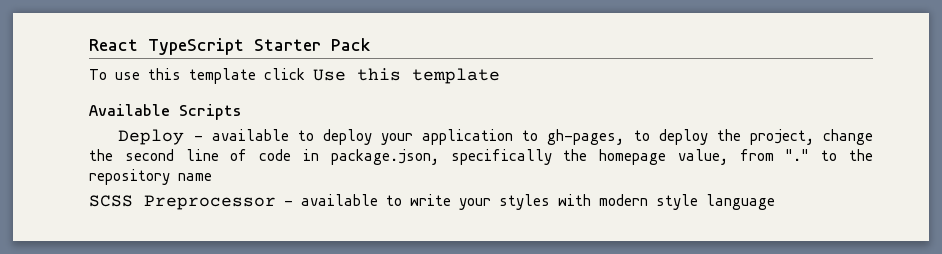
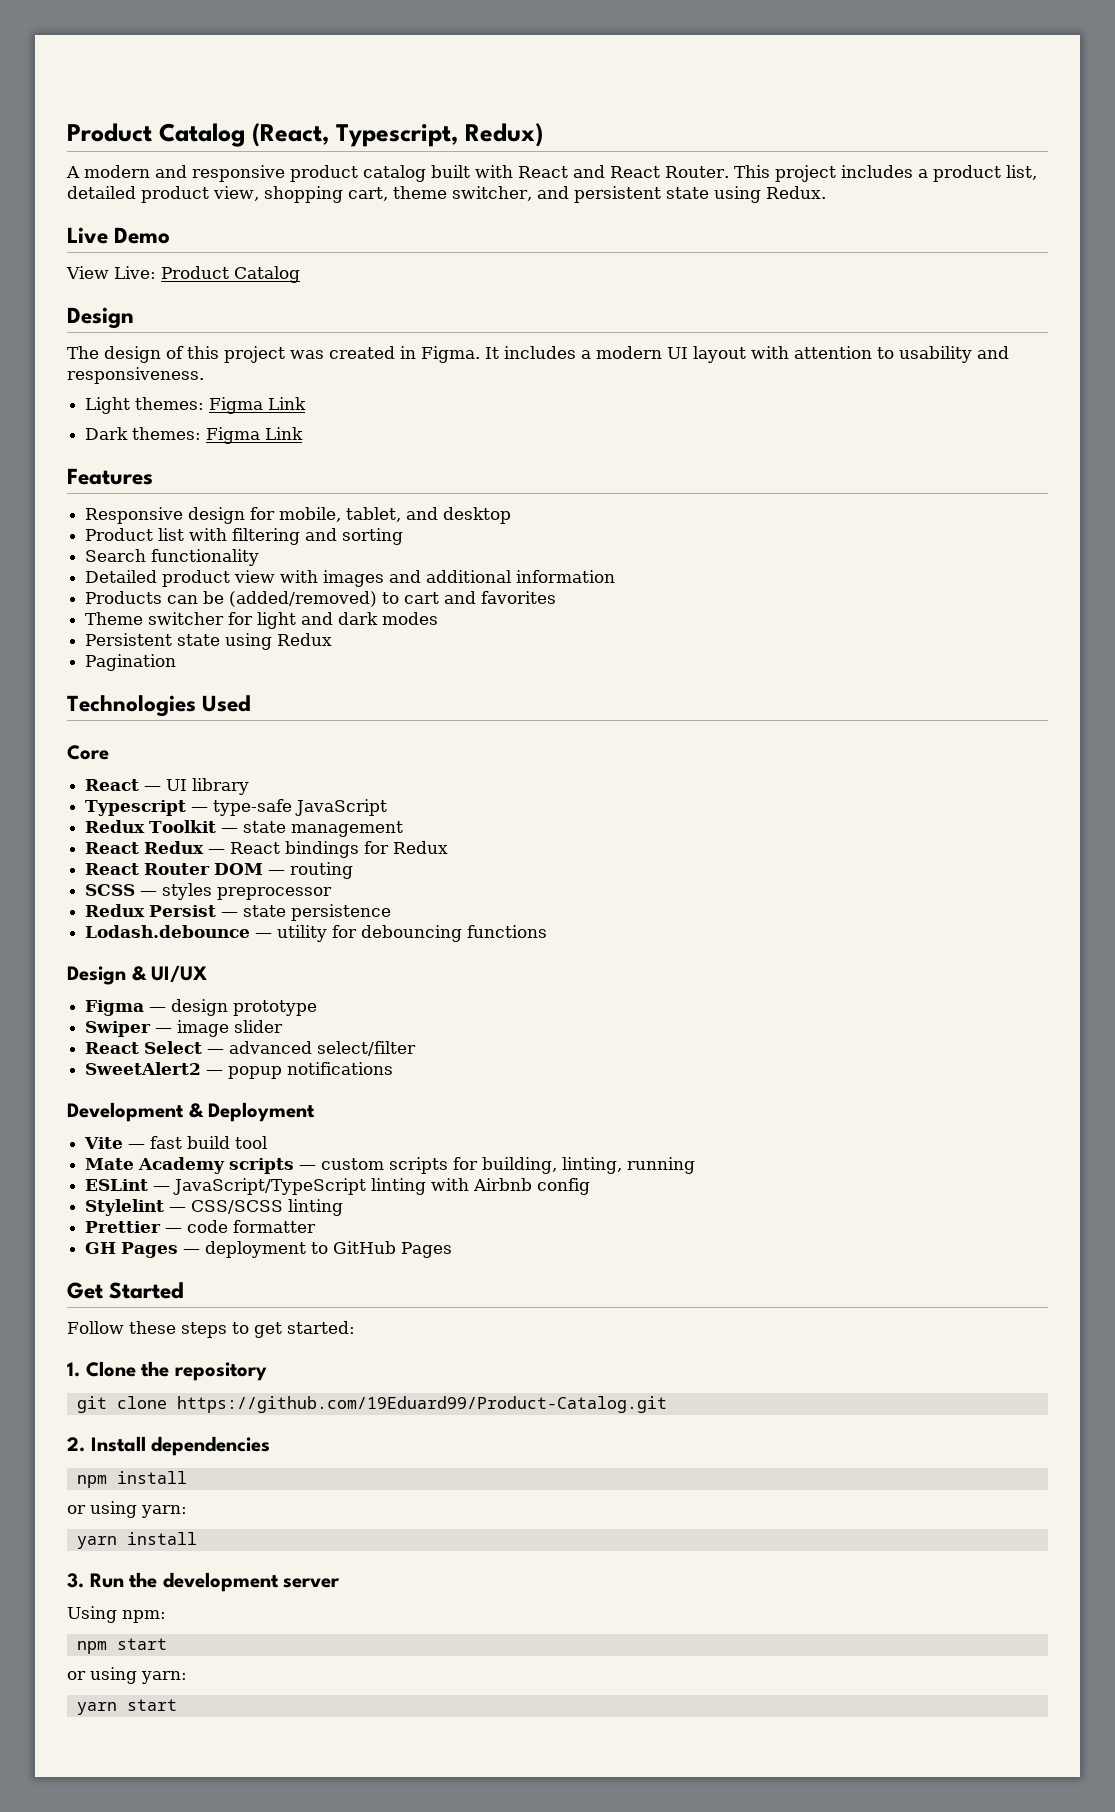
[89,38,371,55] [89,68,500,84] [89,104,242,120] [118,129,874,145] [89,149,874,165] [89,169,212,185] [89,194,775,210] React TypeScript Starter Pack // To use this template click Use this template // Available Scripts // Deploy - available to deploy your application to gh-pages, to deploy the project, change the second line of code in package.json, specifically the homepage value, from "." to the repository name // SCSS Preprocessor - available to write your styles with modern style language -> [67,123,543,147] [66,165,1037,182] [67,186,826,203] [67,227,171,244] [66,266,300,283] [67,307,134,329] [67,346,1009,363] [67,367,204,384] [85,397,307,414] [85,427,304,444] [67,468,153,485] [85,507,512,524] [85,528,404,545] [85,549,260,566] [85,570,616,587] [85,591,557,607] [85,612,439,629] [85,633,333,650] [85,654,177,671] [67,695,252,717] [67,745,109,760] [85,778,250,795] [85,799,388,816] [85,820,404,837] [85,841,449,858] [85,862,354,879] [85,883,333,900] [85,904,392,921] [85,925,548,942] [67,965,208,985] [85,999,318,1016] [85,1020,284,1037] [85,1041,417,1056] [85,1062,394,1079] [67,1102,316,1122] [84,1136,268,1149] [85,1157,696,1174] [85,1178,591,1195] [85,1199,344,1216] [85,1220,317,1233] [85,1241,453,1258] [67,1282,185,1299] [67,1321,355,1338] [67,1361,267,1381] [76,1396,667,1413] [67,1436,271,1456] [76,1471,187,1488] [67,1501,187,1518] [76,1532,197,1549] [67,1572,341,1592] [67,1606,166,1623] [76,1638,167,1654] [67,1667,187,1684] [76,1699,177,1715] Product Catalog (React, Typescript, Redux) // A modern and responsive product catalog built with React and React Router. This project includes a product list, detailed product view, shopping cart, theme switcher, and persistent state using Redux. // Live Demo // View Live: Product Catalog // Design // The design of this project was created in Figma. It includes a modern UI layout with attention to usability and responsiveness. // Light themes: Figma Link // Dark themes: Figma Link // Features // Responsive design for mobile, tablet, and desktop // Product list with filtering and sorting // Search functionality // Detailed product view with images and additional information // Products can be (added/removed) to cart and favorites // Theme switcher for light and dark modes // Persistent state using Redux // Pagination // Technologies Used // Core // React — UI library // Typescript — type-safe JavaScript // Redux Toolkit — state management // React Redux — React bindings for Redux // React Router DOM — routing // SCSS — styles preprocessor // Redux Persist — state persistence // Lodash.debounce — utility for debouncing functions // Design & UI/UX // Figma — design prototype // Swiper — image slider // React Select — advanced select/filter // SweetAlert2 — popup notifications // Development & Deployment // Vite — fast build tool // Mate Academy scripts — custom scripts for building, linting, running // ESLint — JavaScript/TypeScript linting with Airbnb config // Stylelint — CSS/SCSS linting // Prettier — code formatter // GH Pages — deployment to GitHub Pages // Get Started // Follow these steps to get started: // 1. Clone the repository // git clone https://github.com/19Eduard99/Product-Catalog.git // 2. Install dependencies // npm install // or using yarn: // yarn install // 3. Run the development server // Using npm: // npm start // or using yarn: // yarn start

